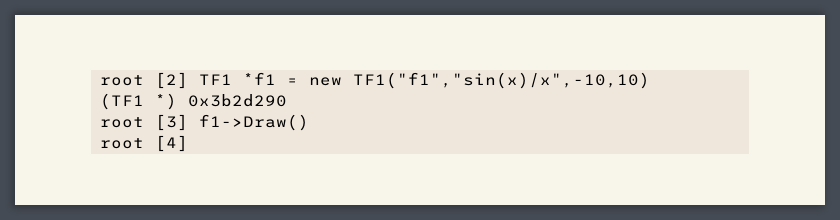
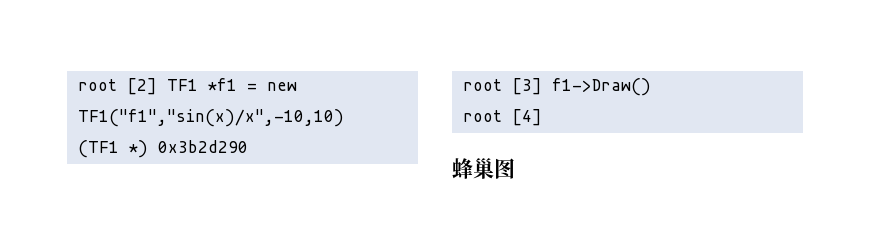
(188, 143) none -> [452,158,515,179] // 蜂巢图

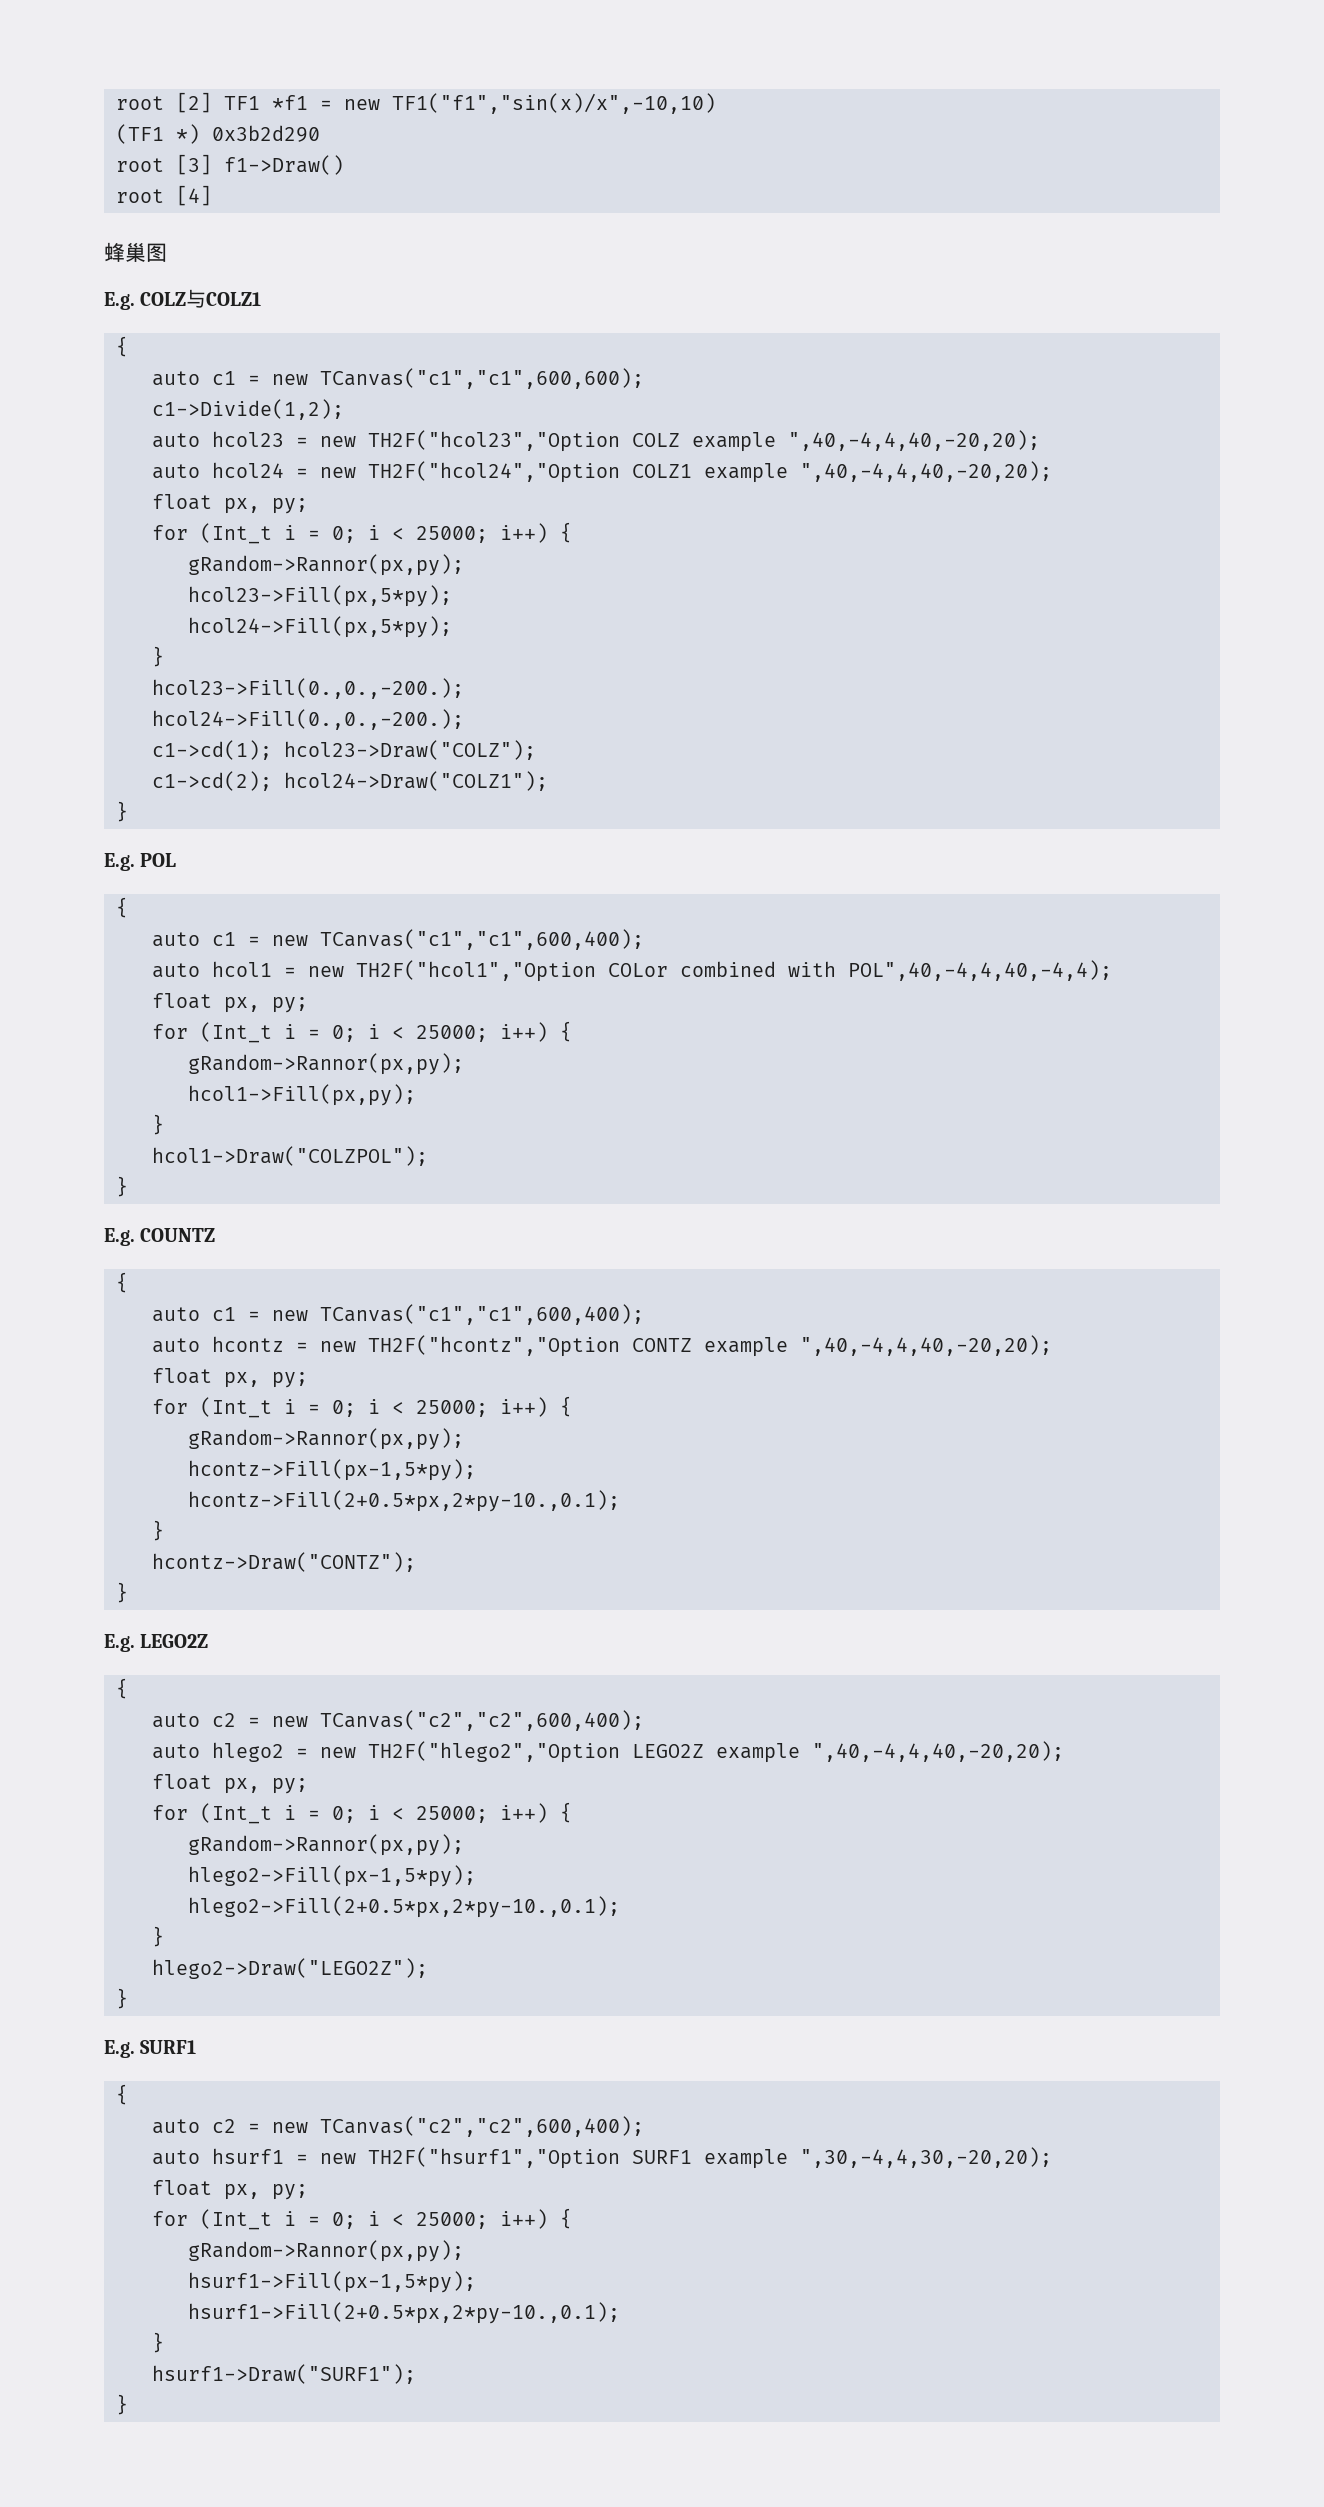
(515, 168) none -> [104,289,262,310] [116,336,128,357] [152,368,644,389] [152,399,344,420] [152,430,1040,452] [152,461,1052,483] [152,494,308,514] [152,522,572,544] [188,554,464,576] [188,585,452,607] [188,616,452,638] [152,646,164,667] [152,678,464,699] [152,709,464,730] [152,740,536,760] [152,771,548,791] [116,801,128,822] [104,853,177,871] [116,897,128,918] [152,929,644,950] [152,960,1112,982] [152,993,308,1013] [152,1021,572,1043] [188,1053,464,1075] [188,1084,416,1106] [152,1114,164,1135] [152,1146,428,1166] [116,1176,128,1197] [104,1228,216,1246] [116,1272,128,1293] [152,1304,644,1325] [152,1335,1052,1357] [152,1368,308,1388] [152,1396,572,1418] [188,1428,464,1450] [188,1459,476,1481] [188,1490,620,1512] [152,1520,164,1541] [152,1552,416,1572] [116,1582,128,1603] [104,1634,209,1652] [116,1678,128,1699] [152,1710,644,1731] [152,1741,1064,1763] [152,1774,308,1794] [152,1802,572,1824] [188,1834,464,1856] [188,1865,476,1887] [188,1896,620,1918] [152,1926,164,1947] [152,1958,428,1979] [116,1988,128,2009] [104,2040,197,2058] [116,2084,128,2105] [152,2116,644,2137] [152,2147,1052,2169] [152,2180,308,2200] [152,2208,572,2230] [188,2240,464,2262] [188,2271,476,2293] [188,2302,620,2324] [152,2332,164,2353] [152,2364,416,2384] [116,2394,128,2415] // E.g. COLZ与COLZ1 // { // auto c1 = new TCanvas("c1","c1",600,600); // c1->Divide(1,2); // auto hcol23 = new TH2F("hcol23","Option COLZ example ",40,-4,4,40,-20,20); // auto hcol24 = new TH2F("hcol24","Option COLZ1 example ",40,-4,4,40,-20,20); // float px, py; // for (Int_t i = 0; i < 25000; i++) { // gRandom->Rannor(px,py); // hcol23->Fill(px,5*py); // hcol24->Fill(px,5*py); // } // hcol23->Fill(0.,0.,-200.); // hcol24->Fill(0.,0.,-200.); // c1->cd(1); hcol23->Draw("COLZ"); // c1->cd(2); hcol24->Draw("COLZ1"); // } // E.g. POL // { // auto c1 = new TCanvas("c1","c1",600,400); // auto hcol1 = new TH2F("hcol1","Option COLor combined with POL",40,-4,4,40,-4,4); // float px, py; // for (Int_t i = 0; i < 25000; i++) { // gRandom->Rannor(px,py); // hcol1->Fill(px,py); // } // hcol1->Draw("COLZPOL"); // } // E.g. COUNTZ // { // auto c1 = new TCanvas("c1","c1",600,400); // auto hcontz = new TH2F("hcontz","Option CONTZ example ",40,-4,4,40,-20,20); // float px, py; // for (Int_t i = 0; i < 25000; i++) { // gRandom->Rannor(px,py); // hcontz->Fill(px-1,5*py); // hcontz->Fill(2+0.5*px,2*py-10.,0.1); // } // hcontz->Draw("CONTZ"); // } // E.g. LEGO2Z // { // auto c2 = new TCanvas("c2","c2",600,400); // auto hlego2 = new TH2F("hlego2","Option LEGO2Z example ",40,-4,4,40,-20,20); // float px, py; // for (Int_t i = 0; i < 25000; i++) { // gRandom->Rannor(px,py); // hlego2->Fill(px-1,5*py); // hlego2->Fill(2+0.5*px,2*py-10.,0.1); // } // hlego2->Draw("LEGO2Z"); // } // E.g. SURF1 // { // auto c2 = new TCanvas("c2","c2",600,400); // auto hsurf1 = new TH2F("hsurf1","Option SURF1 example ",30,-4,4,30,-20,20); // float px, py; // for (Int_t i = 0; i < 25000; i++) { // gRandom->Rannor(px,py); // hsurf1->Fill(px-1,5*py); // hsurf1->Fill(2+0.5*px,2*py-10.,0.1); // } // hsurf1->Draw("SURF1"); // }

